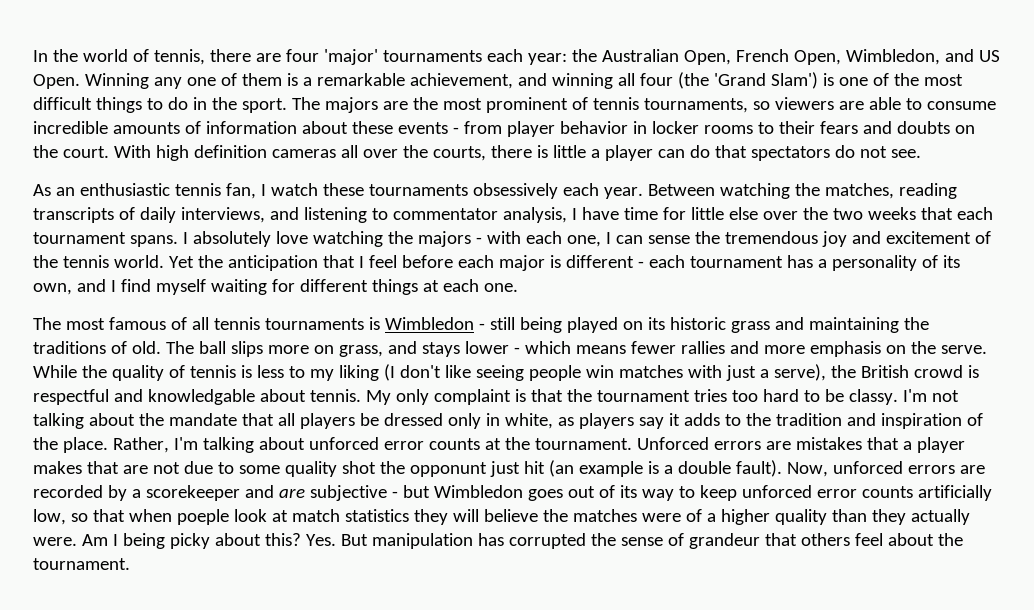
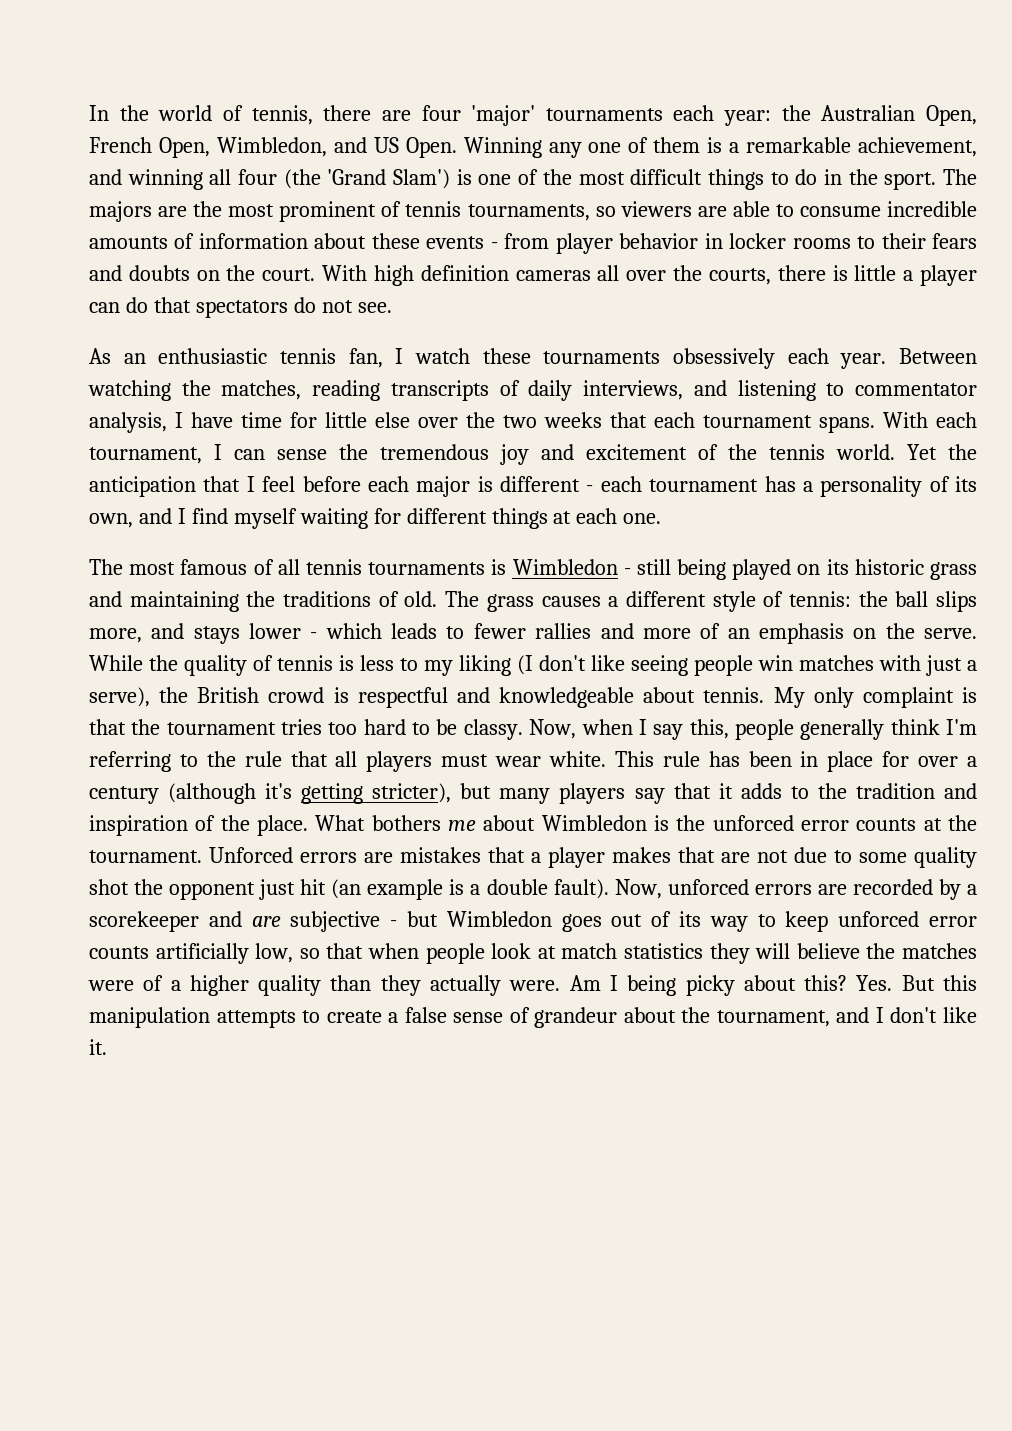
[182,231,601,247] I absolutely love watching the majors - with each one, -> [883,412,977,428] [89,447,202,464] With each tournament,
[198,341,383,357] ball slips more on grass, -> [486,591,977,612] [89,628,142,643] grass causes a different style of tennis: the ball slips more,
[575,345,626,354] means -> [391,623,465,639] leads to
(805, 349) none -> [700,623,750,639] of an
[147,389,255,405] knowledgable -> [499,687,635,708] knowledgeable
[902,389,959,402] [33,413,574,429] I'm not talking about the mandate that all players be dressed only in white, as -> [529,719,978,740] [89,751,978,772] [89,783,551,804] Now, when I say this, people generally think I'm referring to the rule that all players must wear white. This rule has been in place for over a century (although it's getting stricter), but many
(664, 423) none -> [673,783,711,799] that
[112,437,305,453] Rather, I'm talking about -> [315,815,706,831] What bothers me about Wimbledon is the
[409,462,487,477] opponunt -> [169,882,256,900] opponent
[176,509,229,525] poeple -> [425,943,485,964] people
[371,533,963,549] [33,558,130,570] manipulation has corrupted the sense of grandeur that others feel about the tournament. -> [942,975,977,991] [89,1007,977,1028] [89,1039,107,1055] this manipulation attempts to create a false sense of grandeur about the tournament, and I don't like it.

